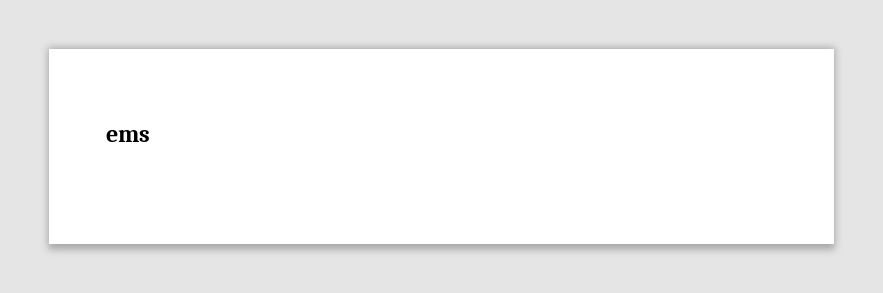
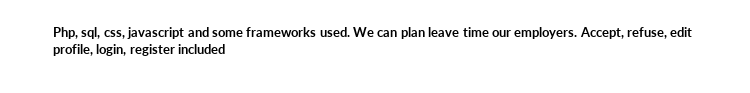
[106,130,150,142] ems -> [53,27,693,39] [53,44,226,56] Php, sql, css, javascript and some frameworks used. We can plan leave time our employers. Accept, refuse, edit profile, login, register included

